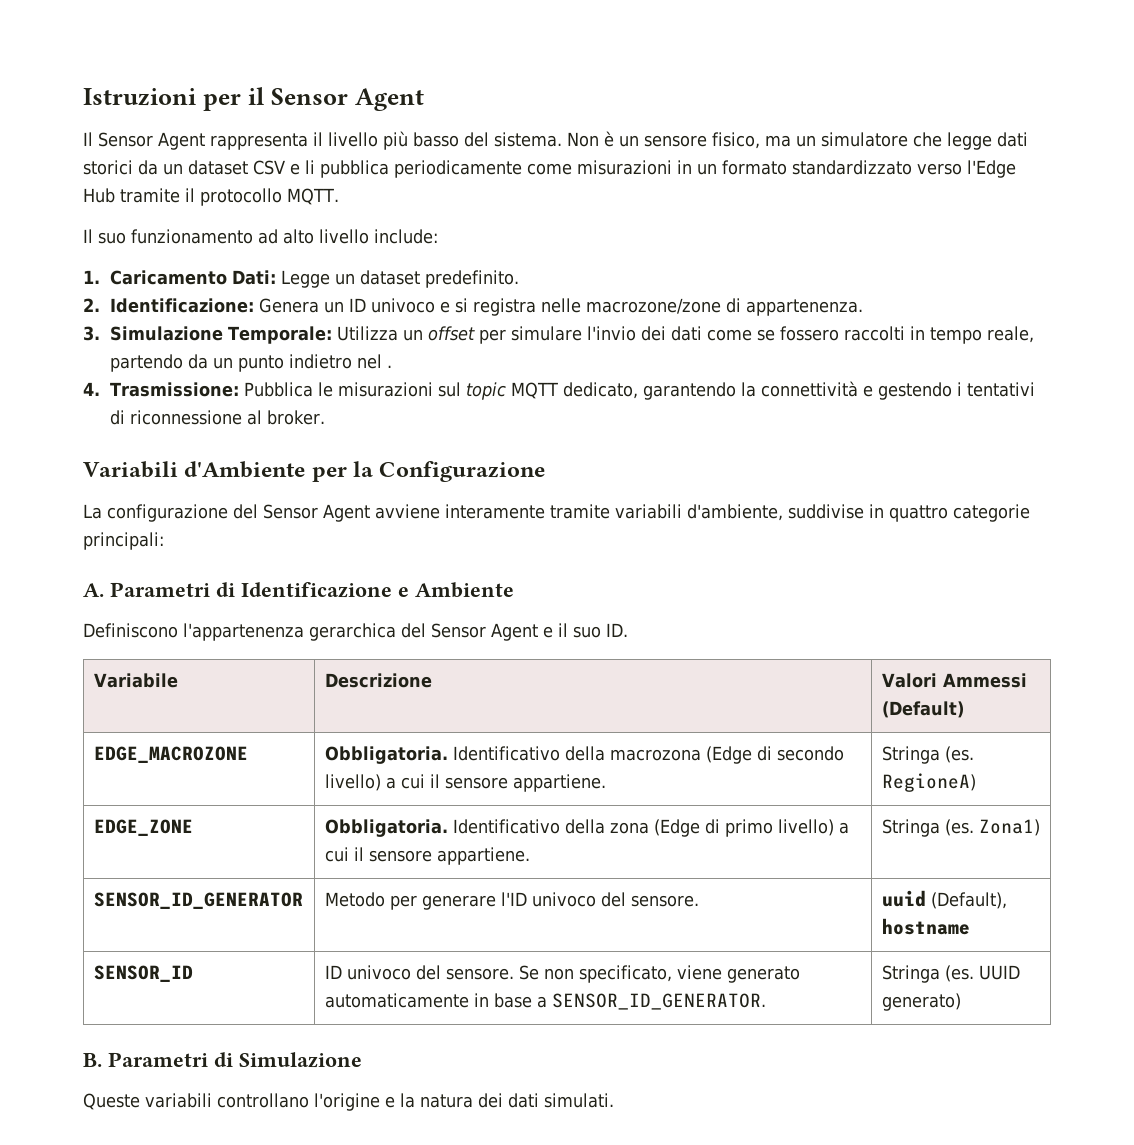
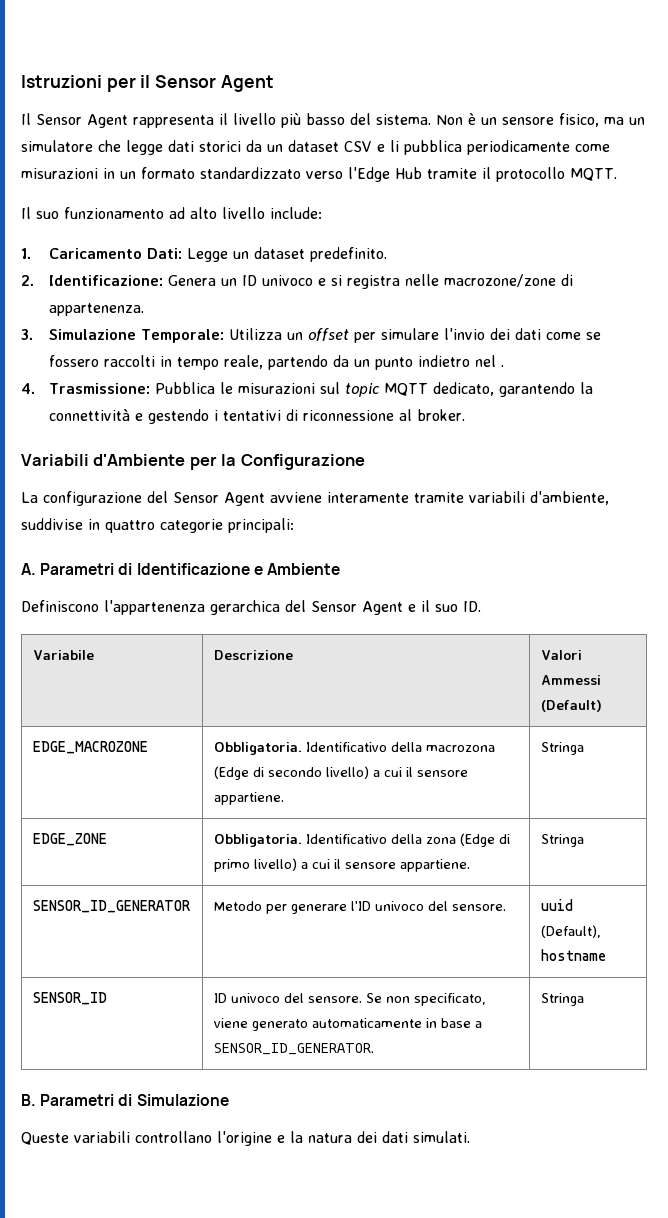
[944,746,974,763] [881,773,976,792] (es. RegioneA) -> (584, 748) none
[944,819,1040,836] (es. Zona1) -> (584, 840) none
[944,965,1020,982] [881,993,961,1011] (es. UUID generato) -> (584, 999) none

